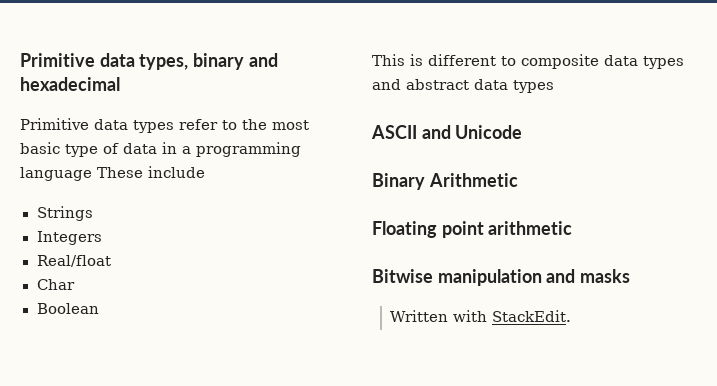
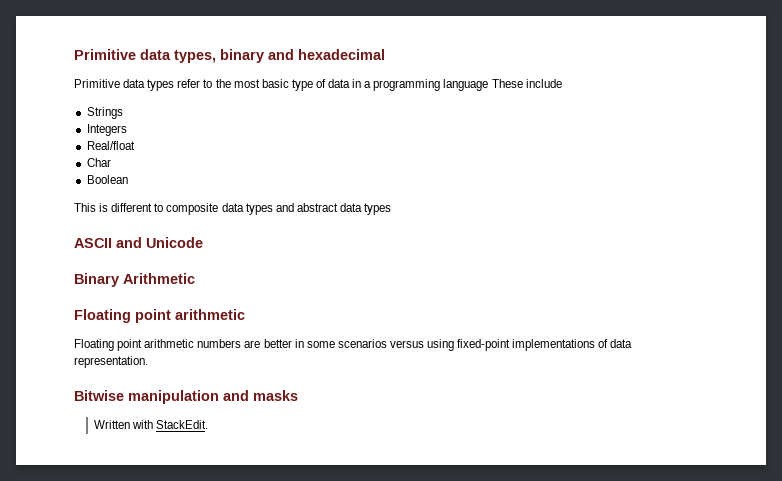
(573, 228) none -> [74,339,633,351] [74,356,148,368] // Floating point arithmetic numbers are better in some scenarios versus using fixed-point implementations of data representation.

